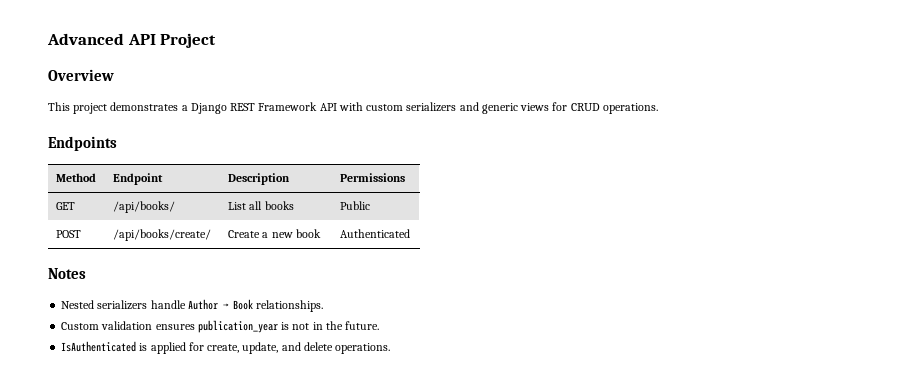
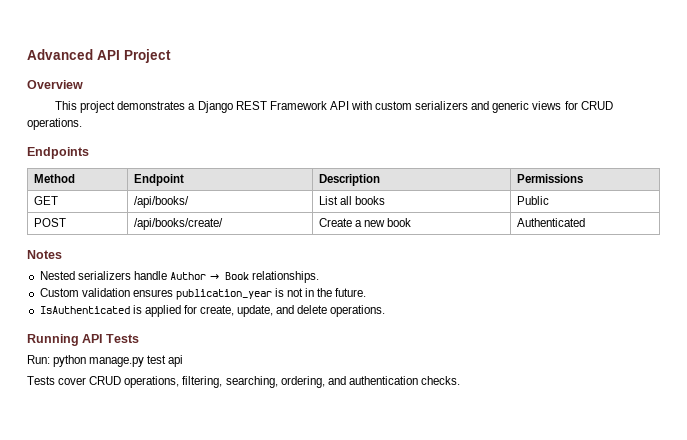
(391, 348) none -> [27,334,139,346] [27,355,184,367] [27,376,460,388] // Running API Tests // Run: python manage.py test api // Tests cover CRUD operations, filtering, searching, ordering, and authentication checks.

